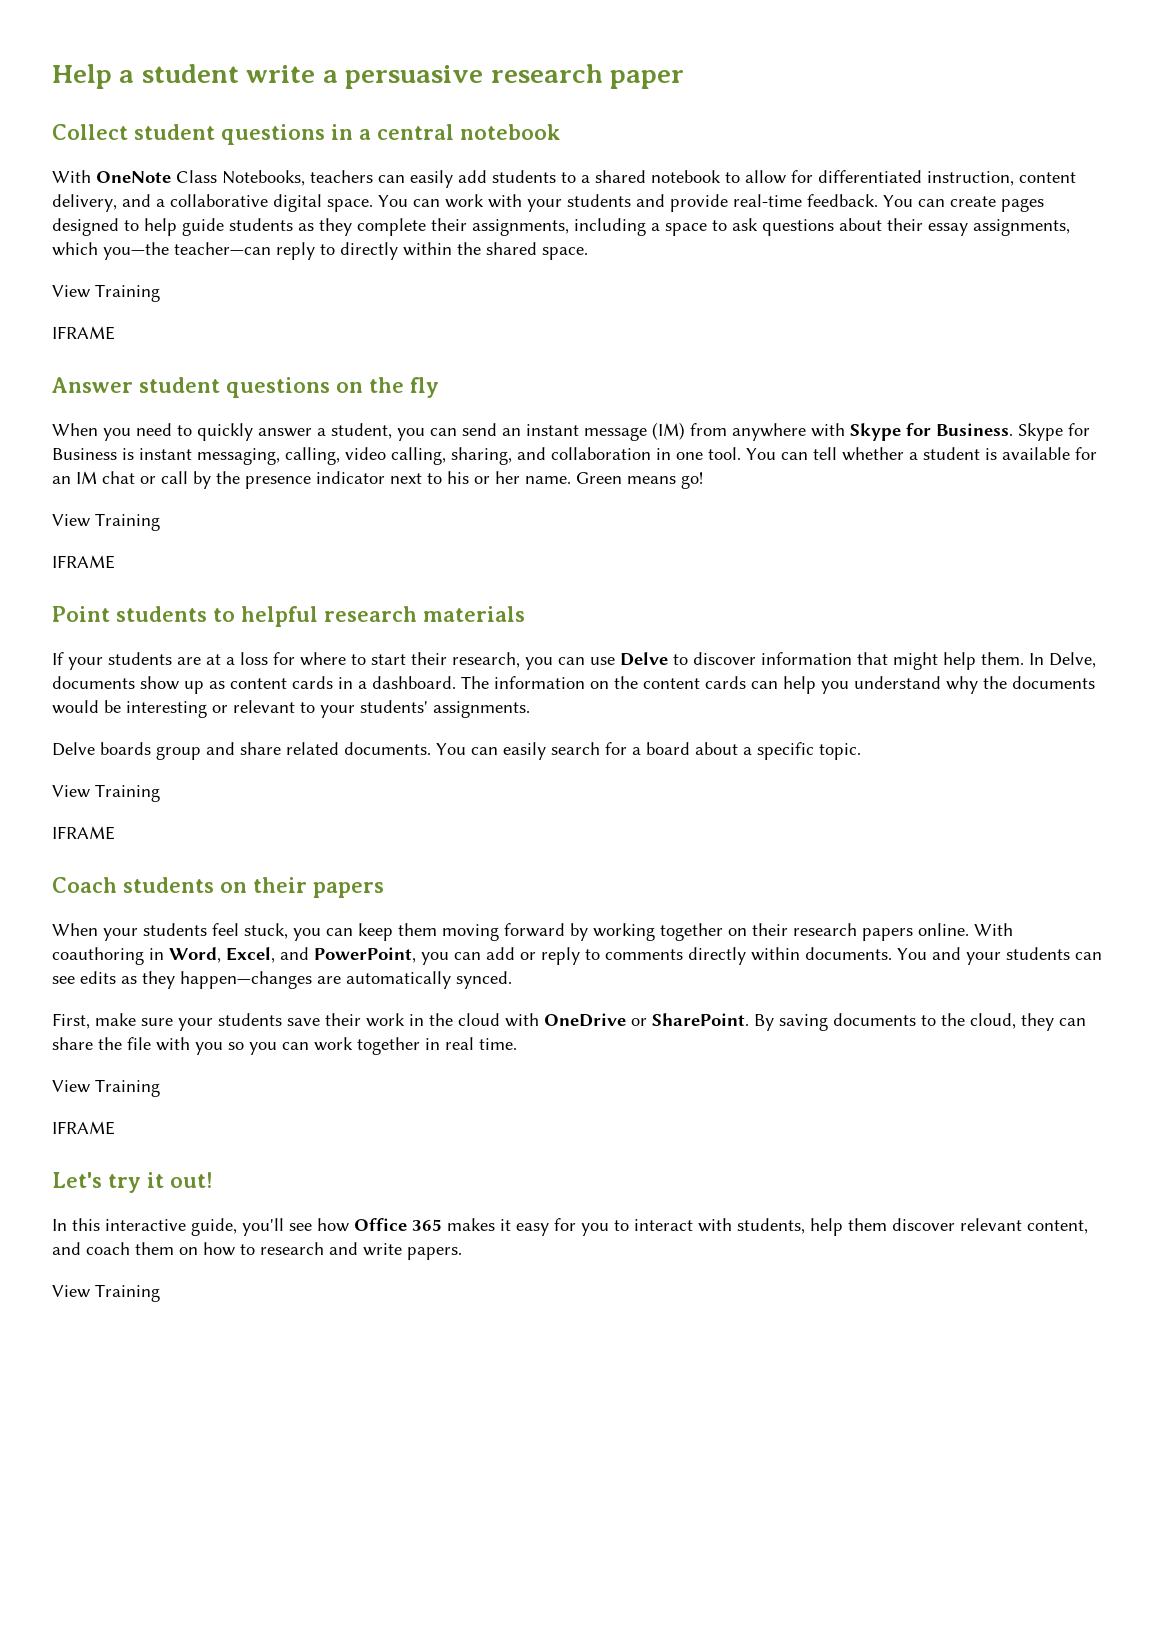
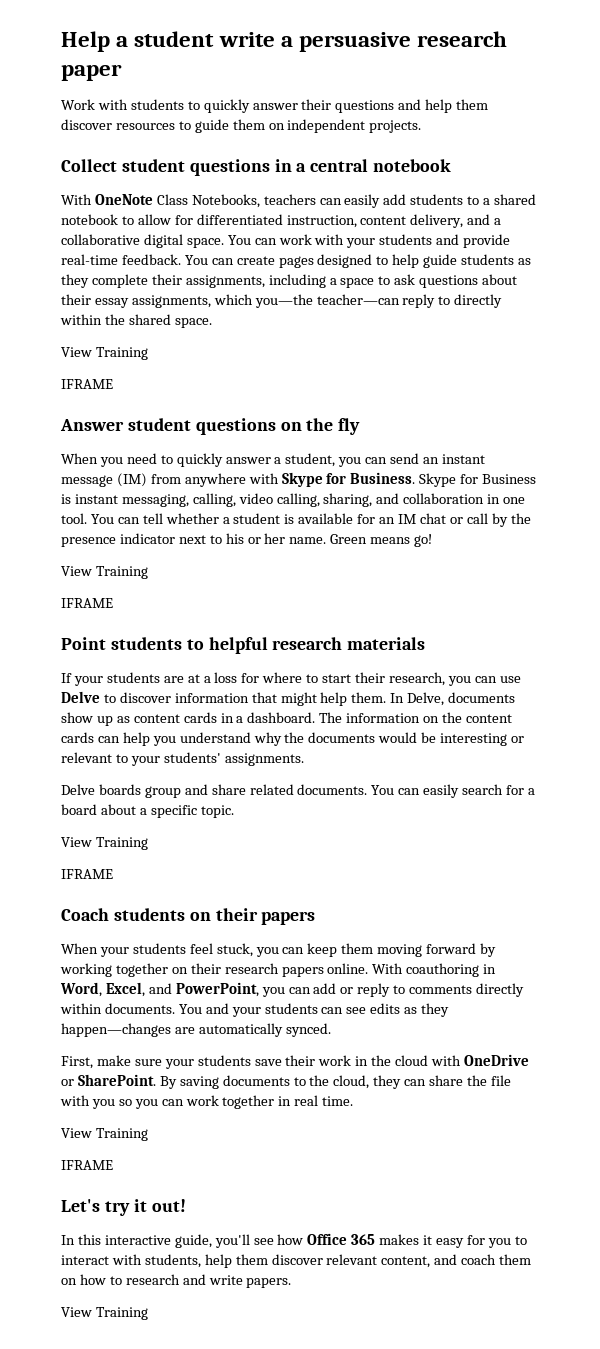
(684, 79) none -> [61,99,489,113] [61,119,422,133] // Work with students to quickly answer their questions and help them discover resources to guide them on independent projects.

